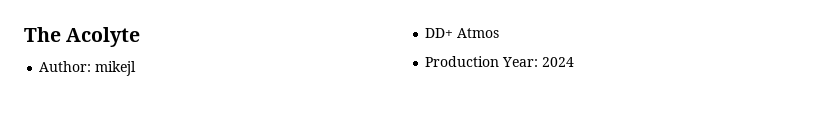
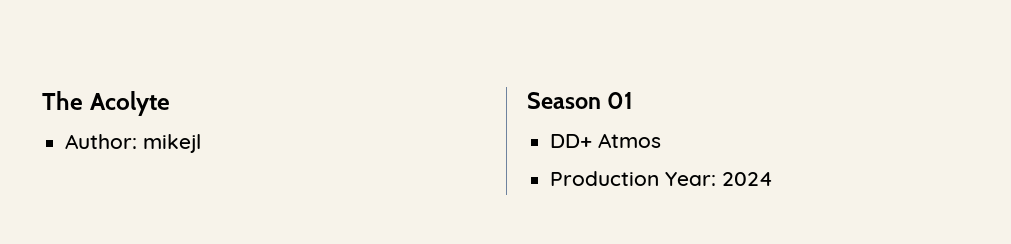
(137, 68) none -> [527,92,634,109] // Season 01

